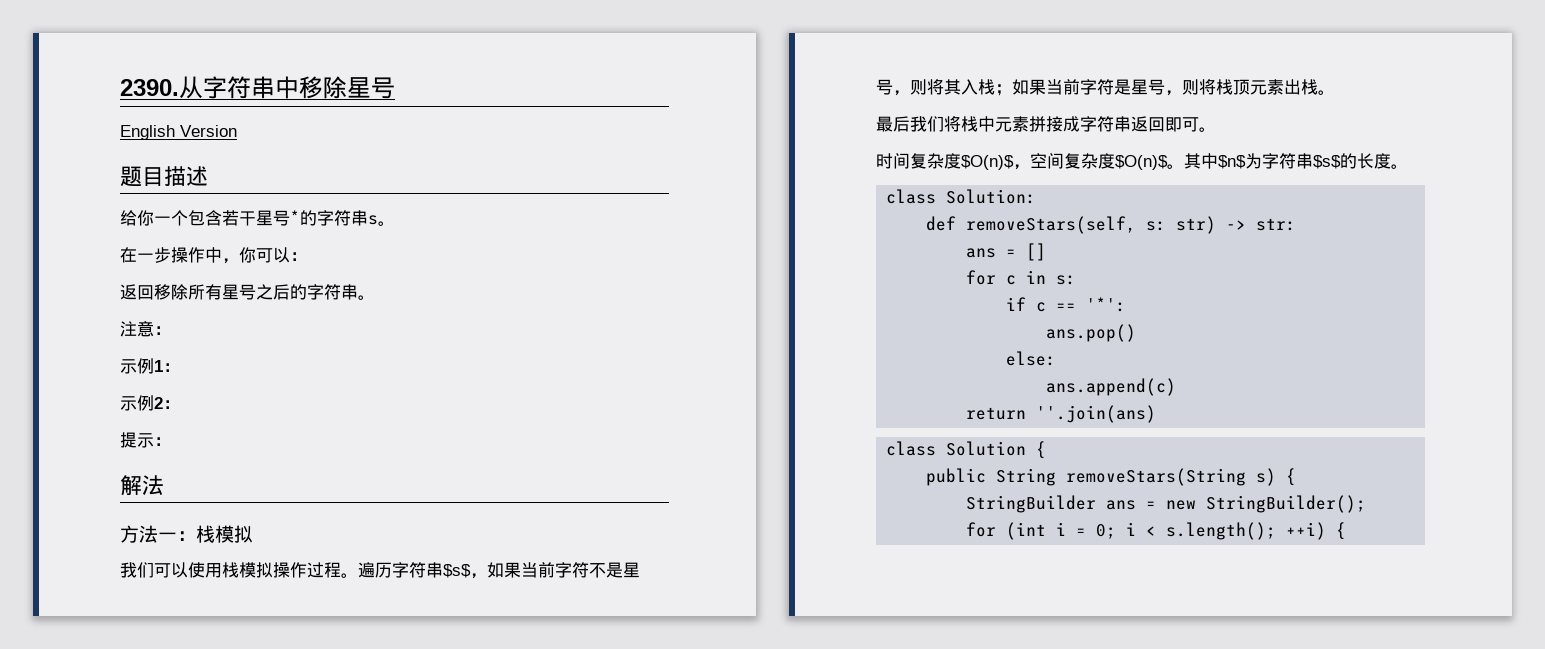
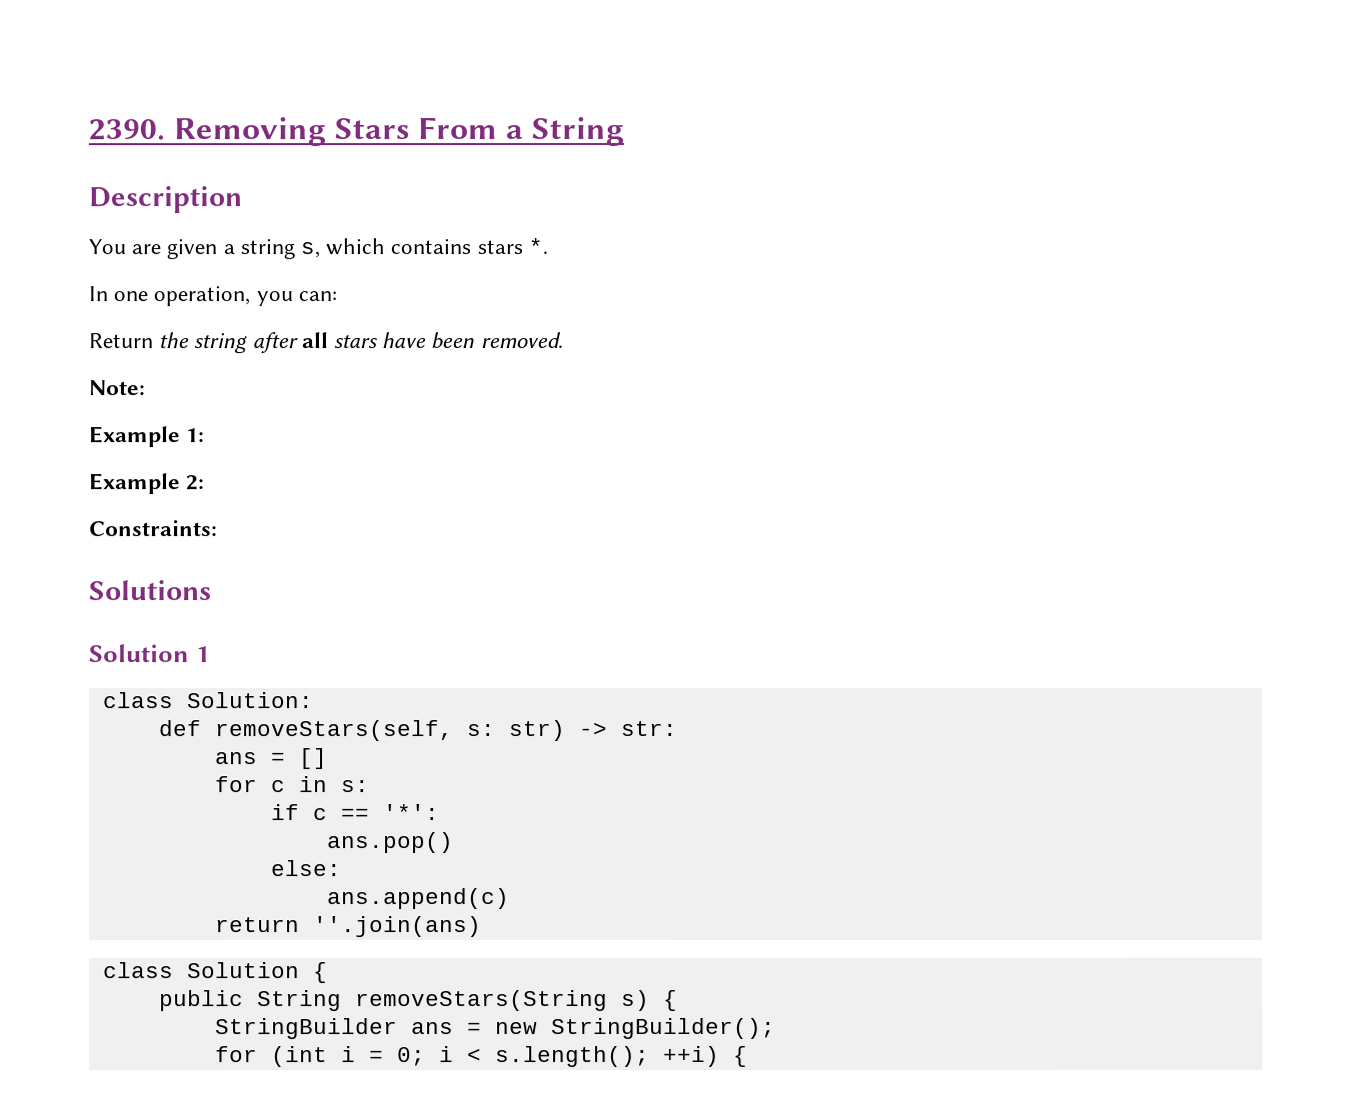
[179,76,395,99] [120,125,237,140] [120,166,208,187] [120,210,395,226] [120,247,307,264] [120,284,375,300] [120,321,171,337] [120,358,180,374] [120,395,180,411] [120,432,171,448] [120,475,164,496] [120,525,253,543] [120,562,640,579] [876,79,1335,96] [876,116,1216,132] [876,153,1408,170] 从字符串中移除星号 // English Version // 题目描述 // 给你一个包含若干星号*的字符串s。 // 在一步操作中，你可以： // 返回移除所有星号之后的字符串。 // 注意： // 示例1： // 示例2： // 提示： // 解法 // 方法一：栈模拟 // 我们可以使用栈模拟操作过程。遍历字符串$s$，如果当前字符不是星号，则将其入栈；如果当前字符是星号，则将栈顶元素出栈。 // 最后我们将栈中元素拼接成字符串返回即可。 // 时间复杂度$O(n)$，空间复杂度$O(n)$。其中$n$为字符串$s$的长度。 -> [172,117,624,147] [88,186,242,214] [88,238,548,260] [88,286,337,307] [88,332,563,354] [88,380,145,396] [88,426,205,448] [88,473,205,495] [88,520,217,537] [89,580,212,601] [89,644,211,663] Removing Stars From a String // Description // You are given a string s, which contains stars *. // In one operation, you can: // Return the string after all stars have been removed. // Note: // Example 1: // Example 2: // Constraints: // Solutions // Solution 1

